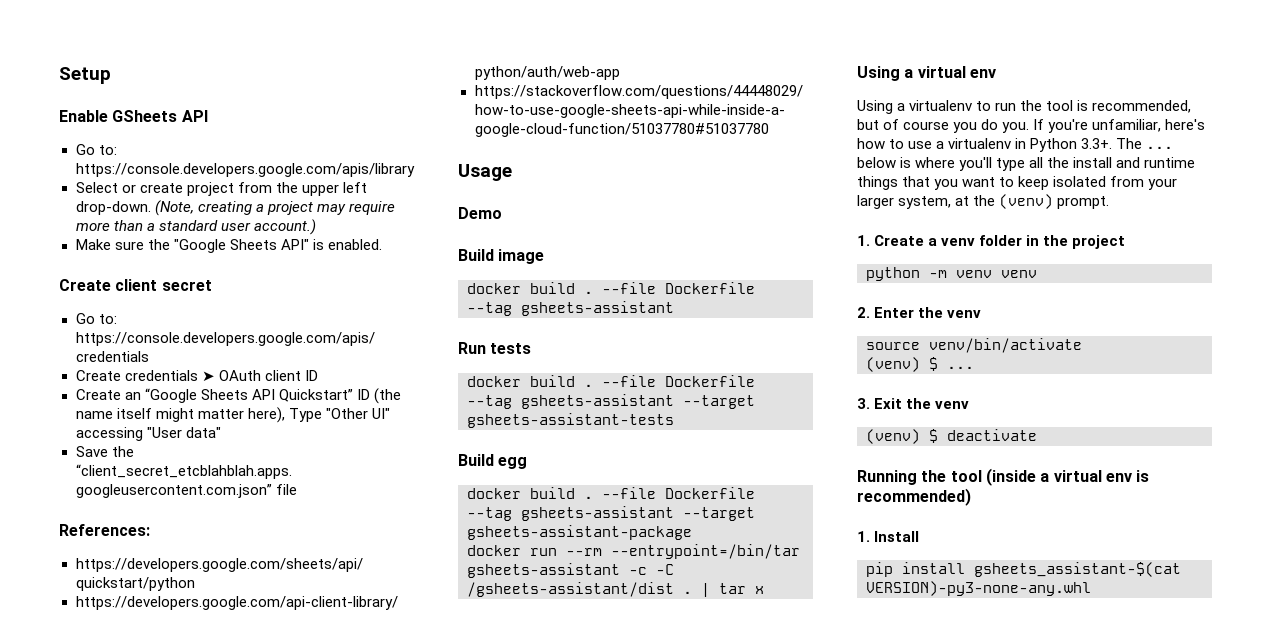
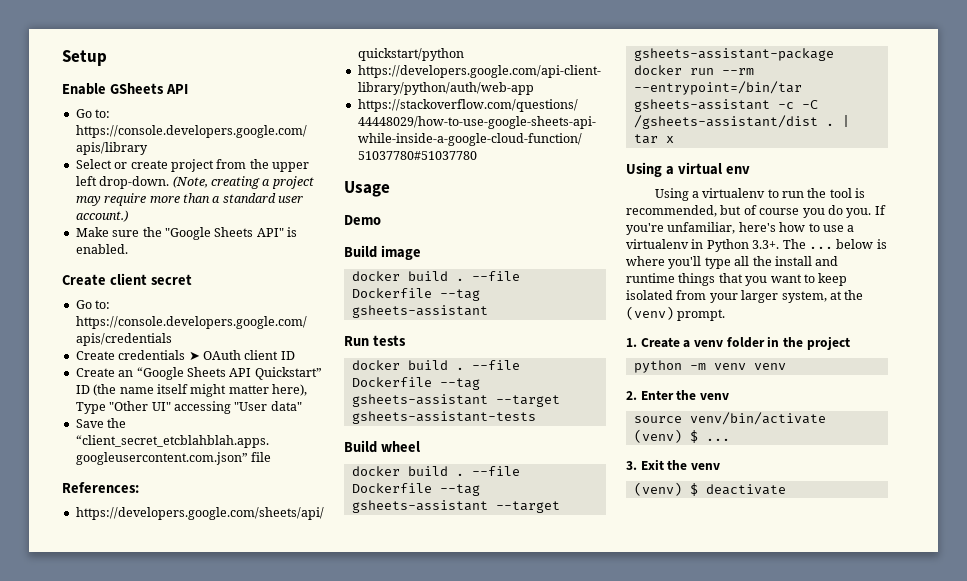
[498,457,528,469] egg -> [380,441,420,452] wheel
[857,468,1150,486] [857,488,971,506] [857,531,920,542] [866,562,1181,577] [866,581,1091,596] // Running the tool (inside a virtual env is recommended) // 1. Install // pip install gsheets_assistant-$(cat VERSION)-py3-none-any.whl -> (786, 489) none

